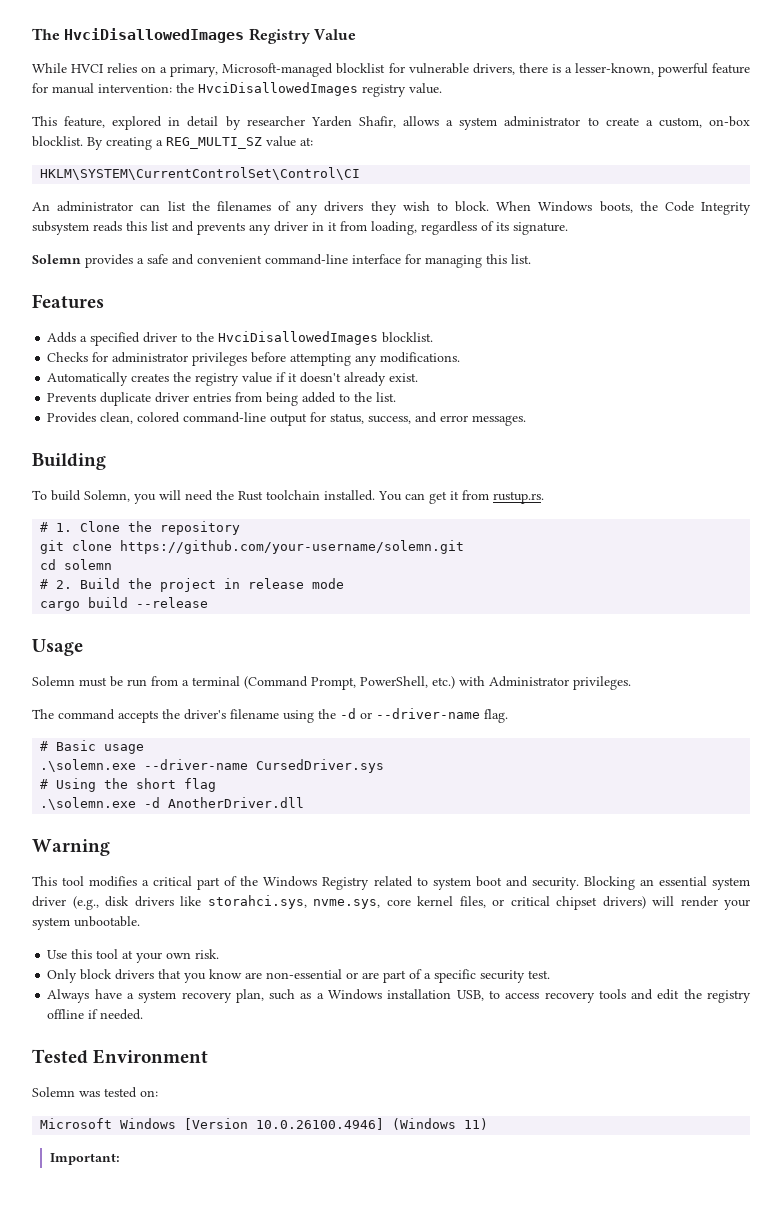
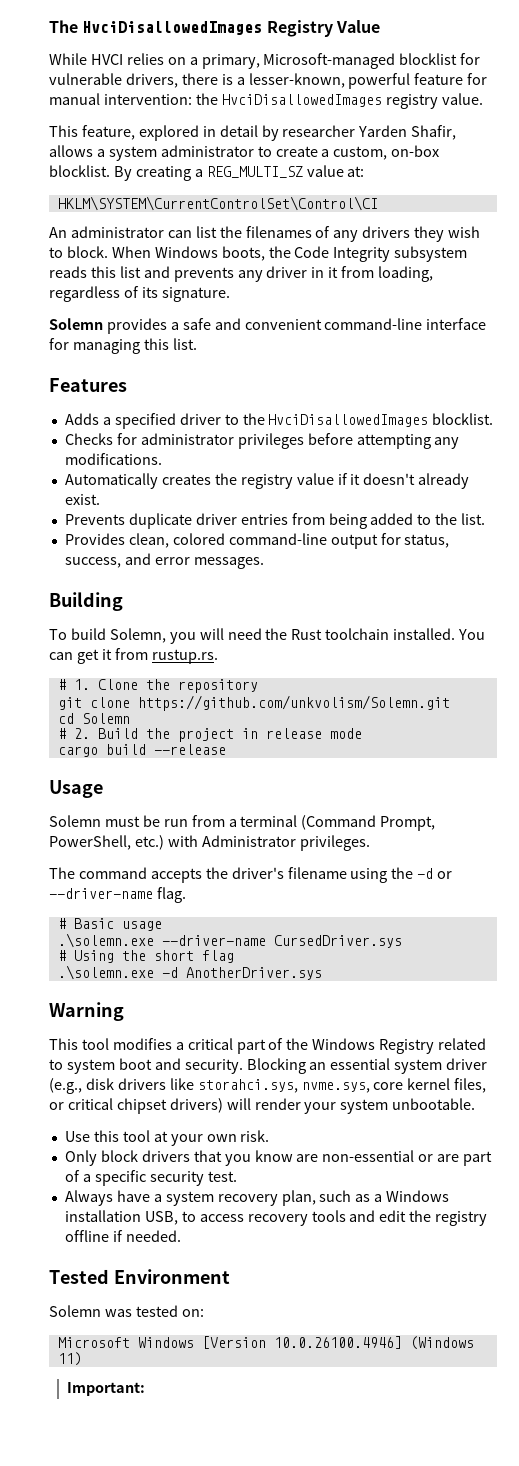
[120,540,465,554] https://github.com/your-username/solemn.git -> [137,695,450,711] https://github.com/unkvolism/Solemn.git
[64,559,113,570] solemn -> [81,713,130,724] Solemn
[168,797,305,808] AnotherDriver.dll -> [185,967,322,980] AnotherDriver.sys

